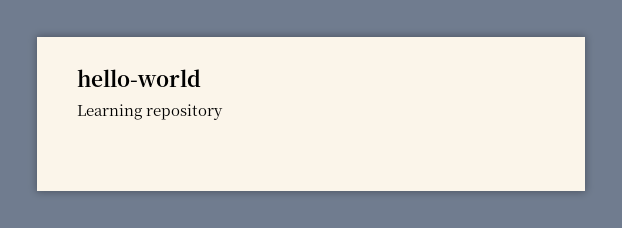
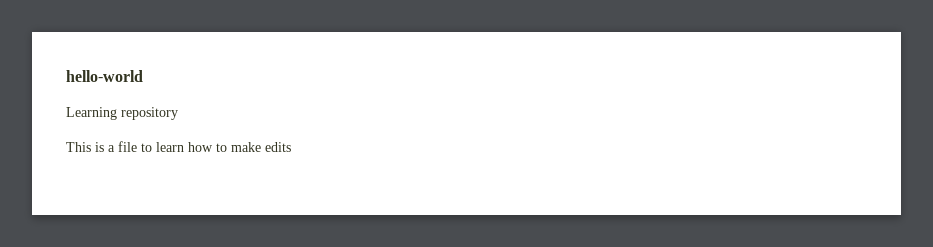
(224, 112) none -> [66,141,291,152] // This is a file to learn how to make edits

